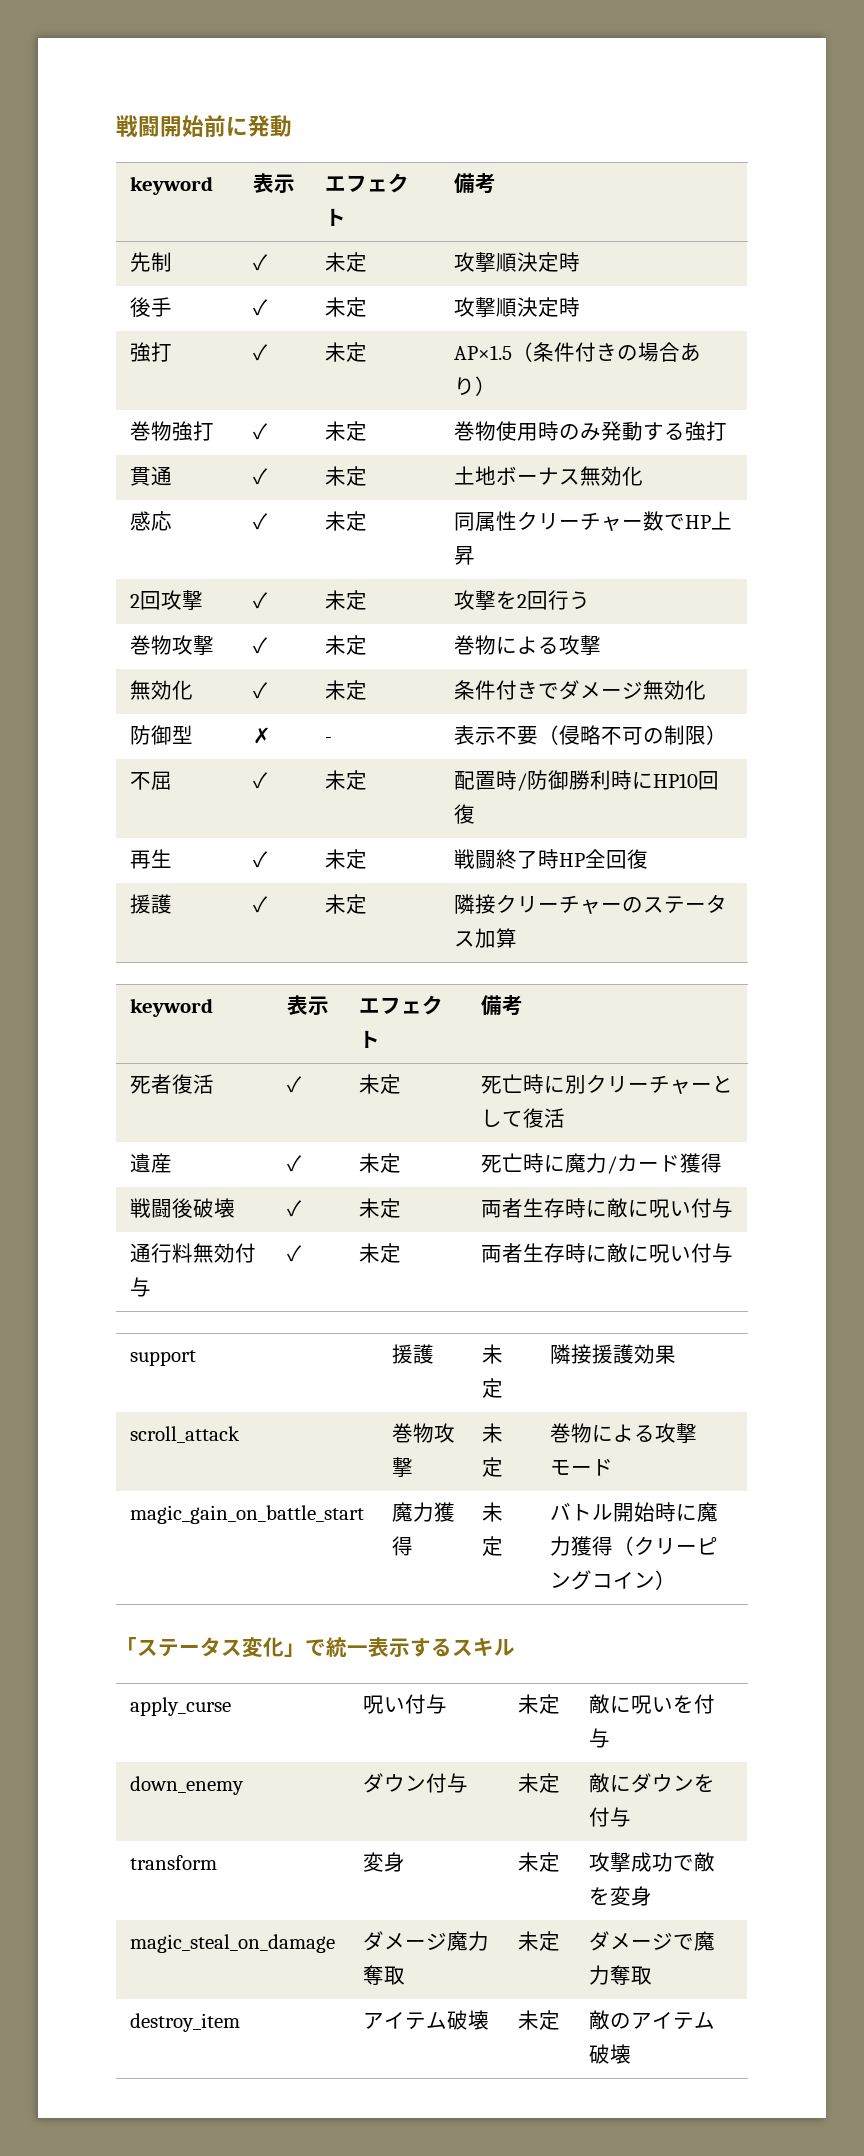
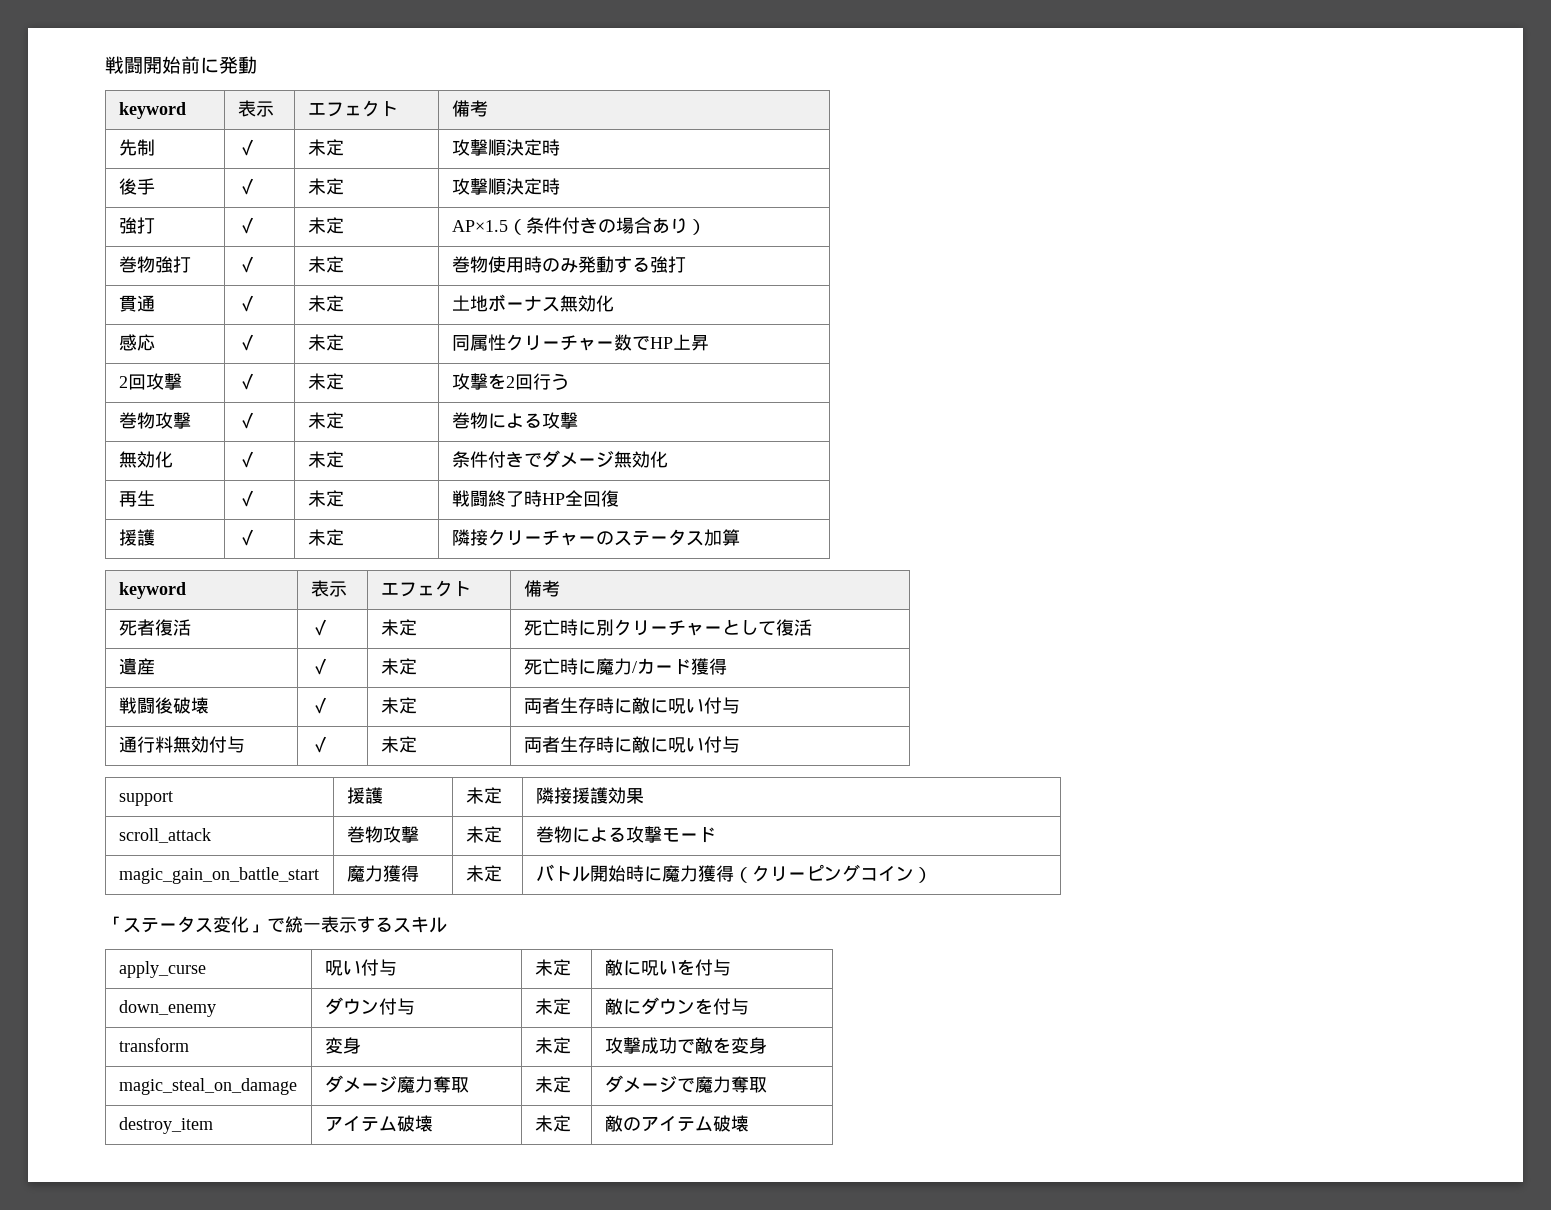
[129,725,193,745] [252,727,271,744] [324,737,332,743] [453,725,727,745] [129,771,172,790] [252,772,268,789] [324,770,367,790] [453,770,719,791] [453,804,475,824] // 防御型 | ✗ | - | 表示不要（侵略不可の制限） // 不屈 | ✓ | 未定 | 配置時/防御勝利時にHP10回復 -> (668, 459) none

